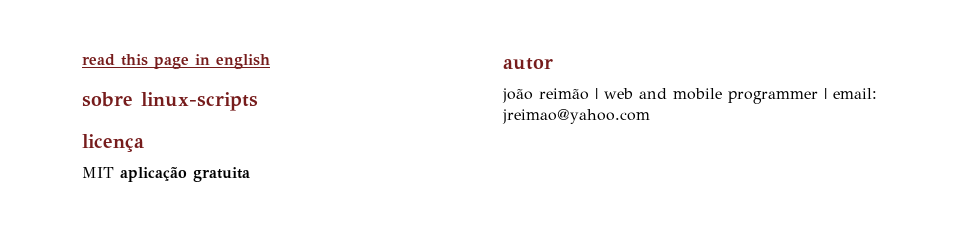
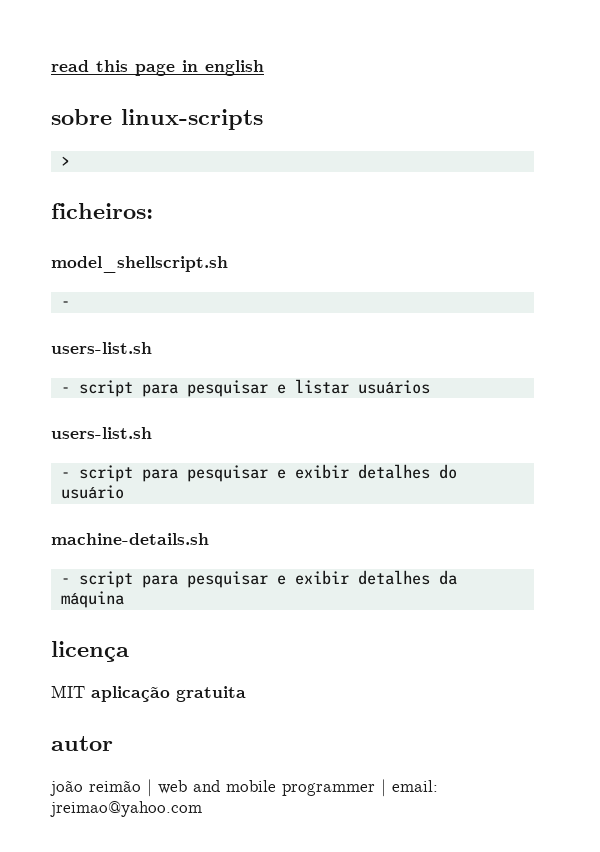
(258, 101) none -> [60,156,70,166] [51,203,153,219] [51,256,228,273] [60,301,70,307] [51,342,152,354] [60,379,430,397] [51,427,152,439] [60,464,457,482] [60,485,124,499] [51,533,209,545] [60,570,457,588] [60,591,124,608] // > // ficheiros: // model_shellscript.sh // - // users-list.sh // - script para pesquisar e listar usuários // users-list.sh // - script para pesquisar e exibir detalhes do usuário // machine-details.sh // - script para pesquisar e exibir detalhes da máquina

